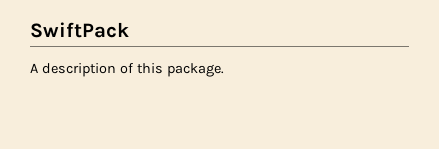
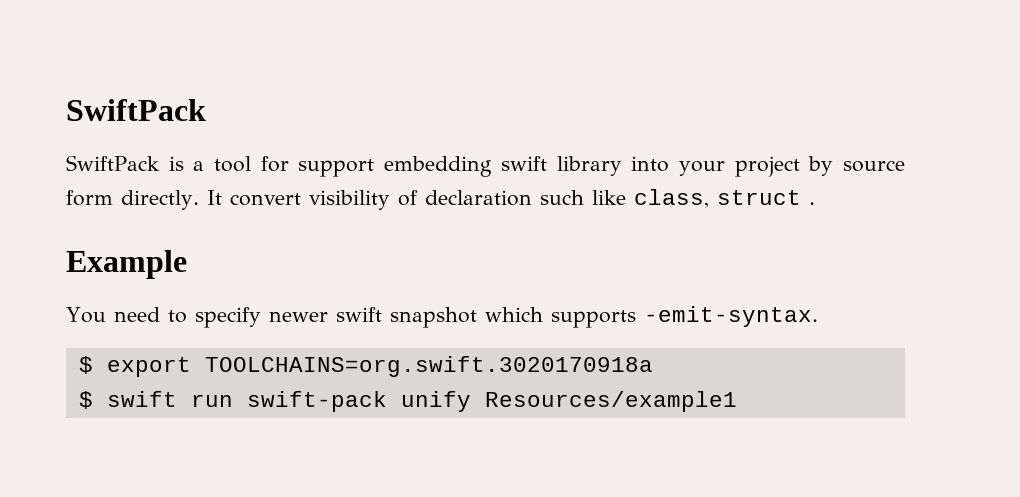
[30,63,224,77] A description of this package. -> [66,155,906,177] [66,189,815,210] [66,250,187,279] [66,306,818,328] [78,356,653,377] [78,391,737,412] SwiftPack is a tool for support embedding swift library into your project by source form directly. It convert visibility of declaration such like class, struct . // Example // You need to specify newer swift snapshot which supports -emit-syntax. // $ export TOOLCHAINS=org.swift.3020170918a // $ swift run swift-pack unify Resources/example1

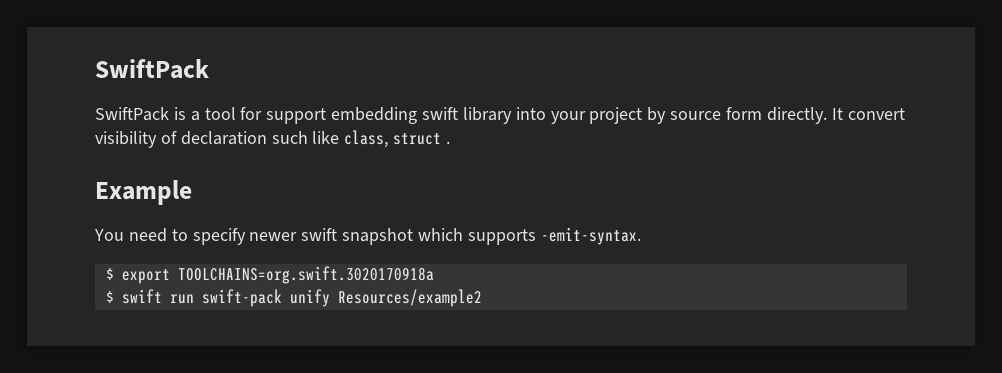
[484,391,737,412] Resources/example1 -> [337,289,482,307] Resources/example2

